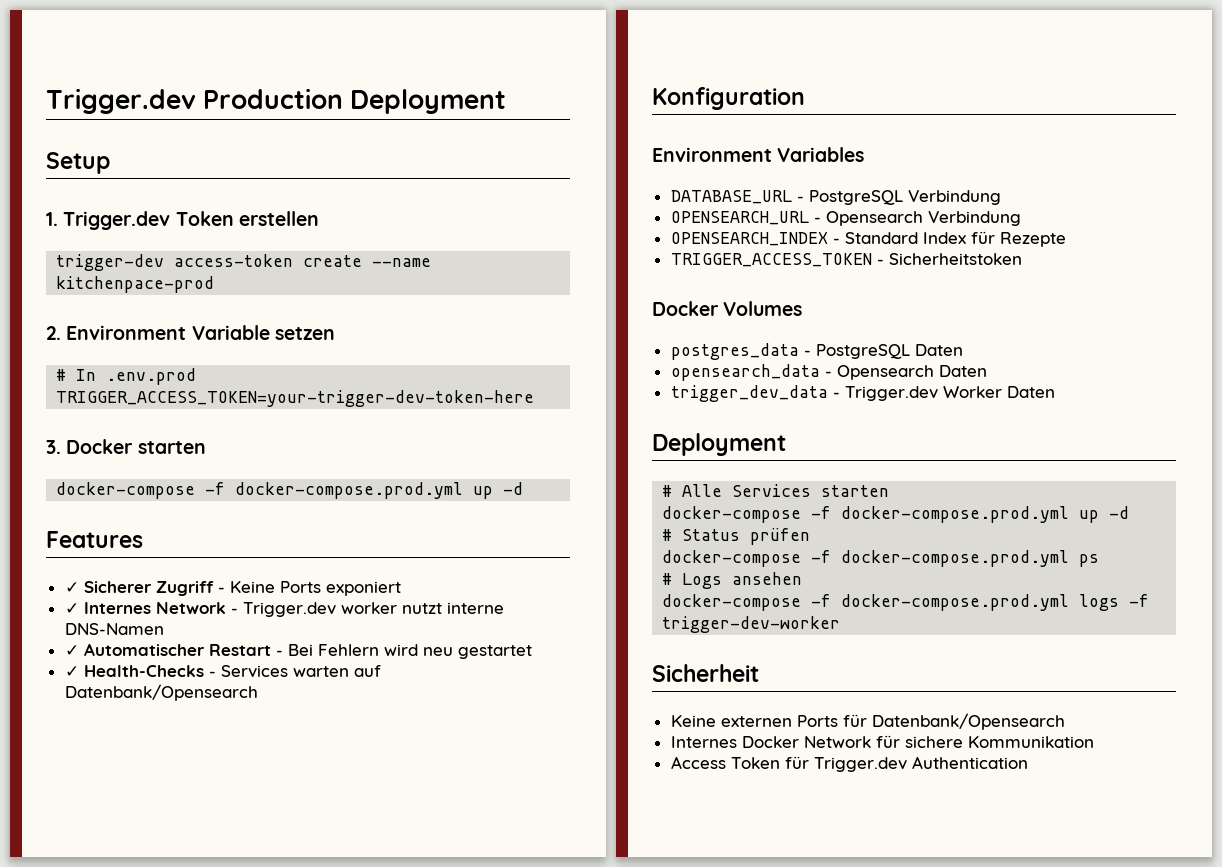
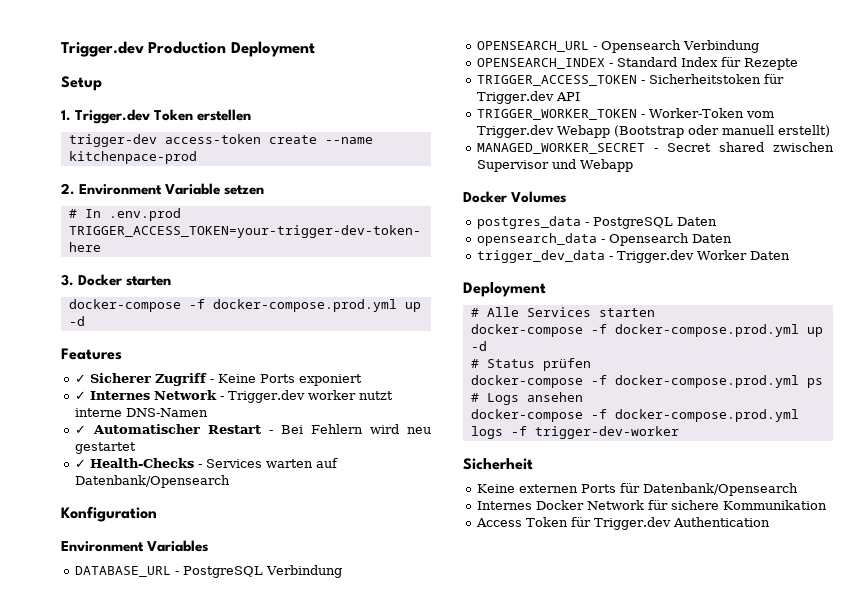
(1022, 259) none -> [764,74,785,84] [477,91,581,104] [477,108,775,120] [477,125,831,138] [477,142,834,154] [477,159,634,172] für Trigger.dev API // TRIGGER_WORKER_TOKEN - Worker-Token vom Trigger.dev Webapp (Bootstrap oder manuell erstellt) // MANAGED_WORKER_SECRET - Secret shared zwischen Supervisor und Webapp

